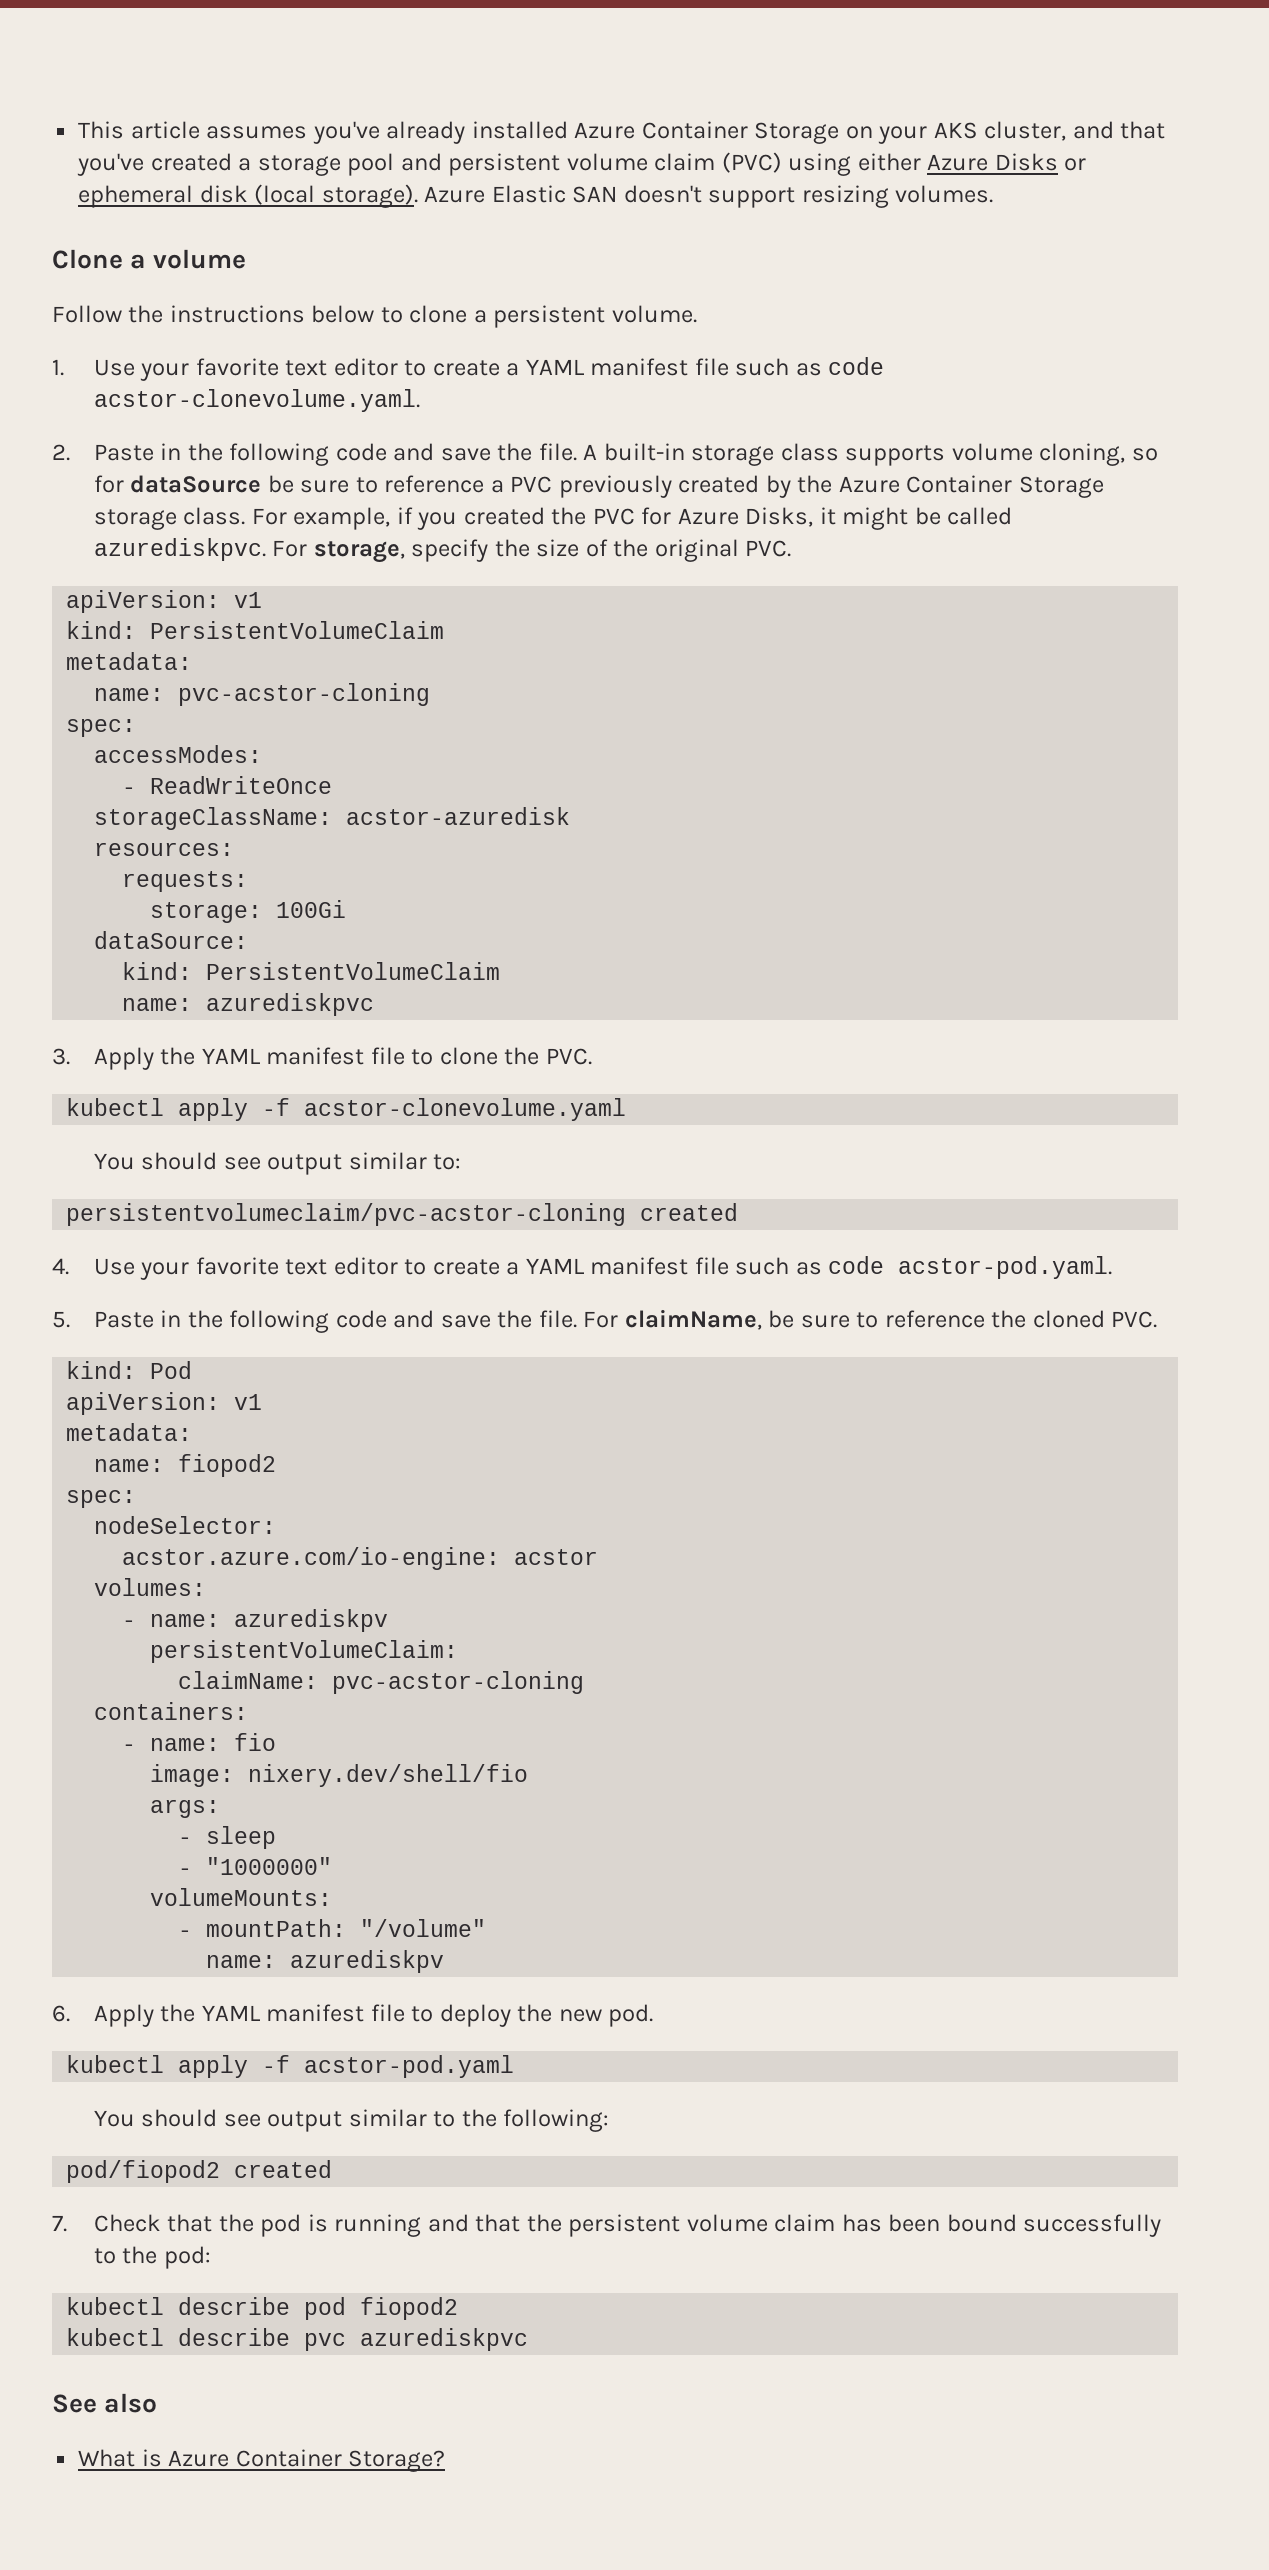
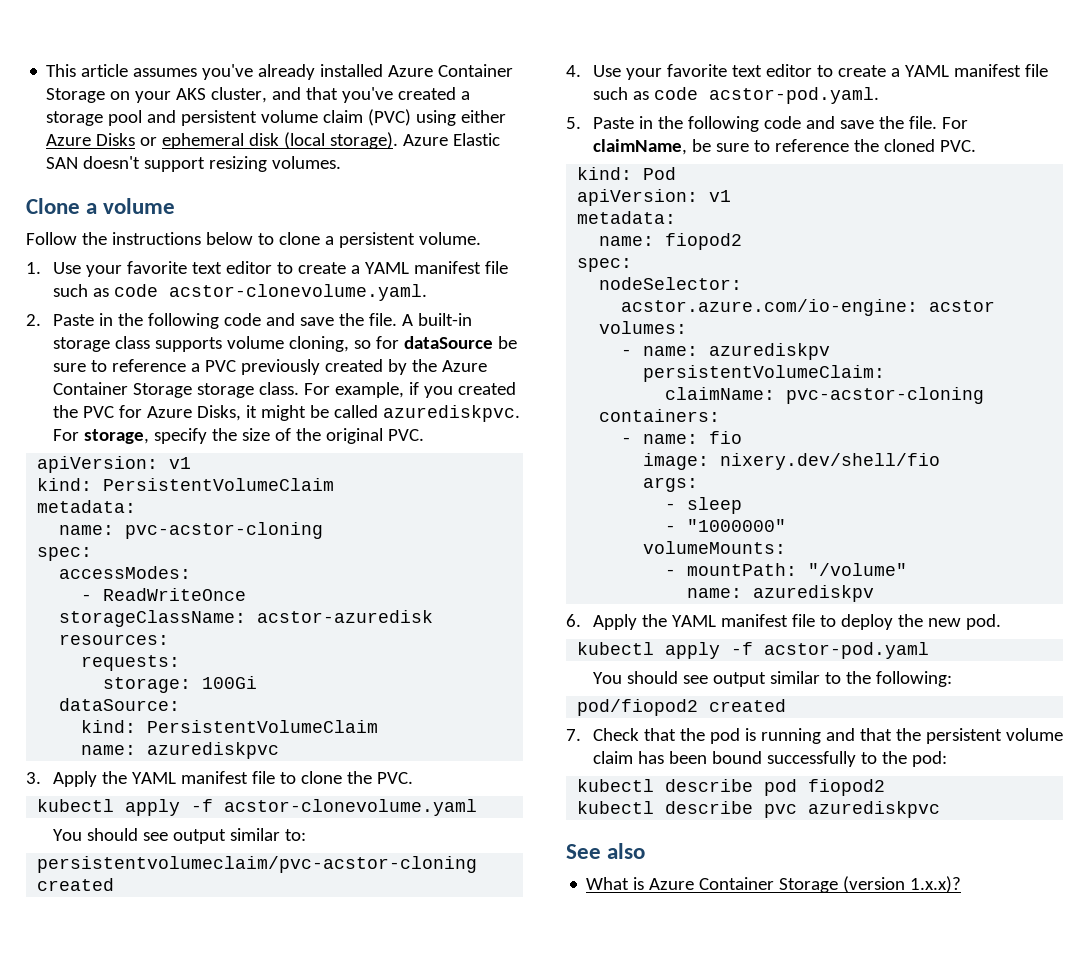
[348,2450,446,2472] Storage? -> [779,876,962,893] Storage (version 1.x.x)?

